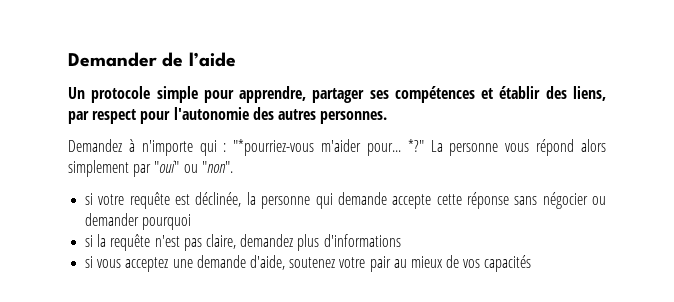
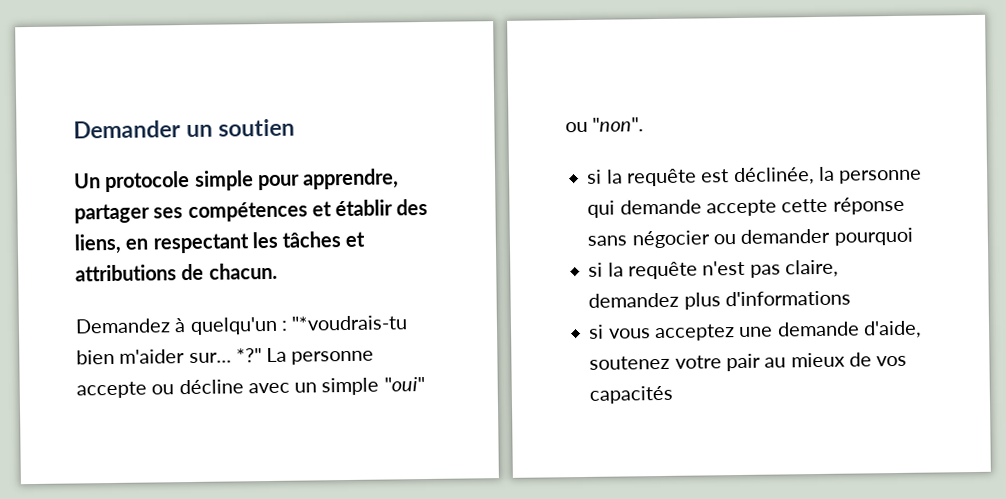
[162,52,236,67] de l’aide -> [186,118,296,138] un soutien
[68,107,388,124] [68,139,607,156] [68,160,152,177] par respect pour l'autonomie des autres personnes. // Demandez à n'importe qui : "*pourriez-vous m'aider pour... *?" La personne vous répond alors simplement par -> [125,231,366,254] [75,262,278,282] [75,315,409,335] [76,347,375,365] [76,377,380,399] en respectant les tâches et attributions de chacun. // Demandez à quelqu'un : "*voudrais-tu bien m'aider sur... *?" La personne accepte ou décline avec un simple
[98,194,125,205] votre -> [605,169,623,184] la

